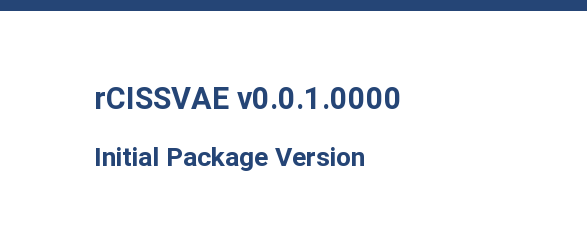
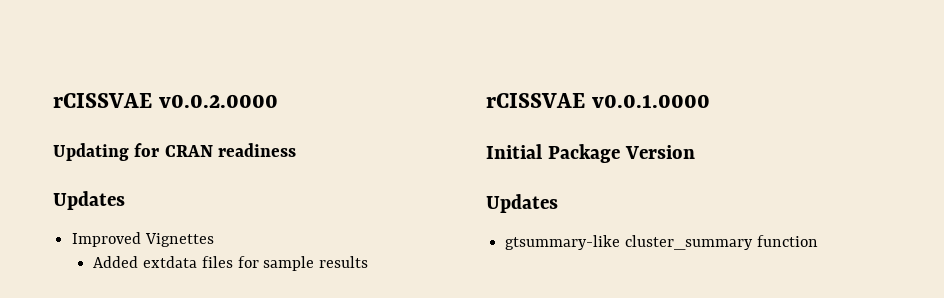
[94,87,229,109] rCISSVAE -> [53,93,278,108] [53,143,296,161] [53,191,125,210] [72,232,214,247] [93,256,368,271] [486,93,585,108] rCISSVAE v0.0.2.0000 // Updating for CRAN readiness // Updates // Improved Vignettes // Added extdata files for sample results // rCISSVAE
(366, 156) none -> [486,194,558,213] [505,235,818,250] // Updates // gtsummary-like cluster_summary function

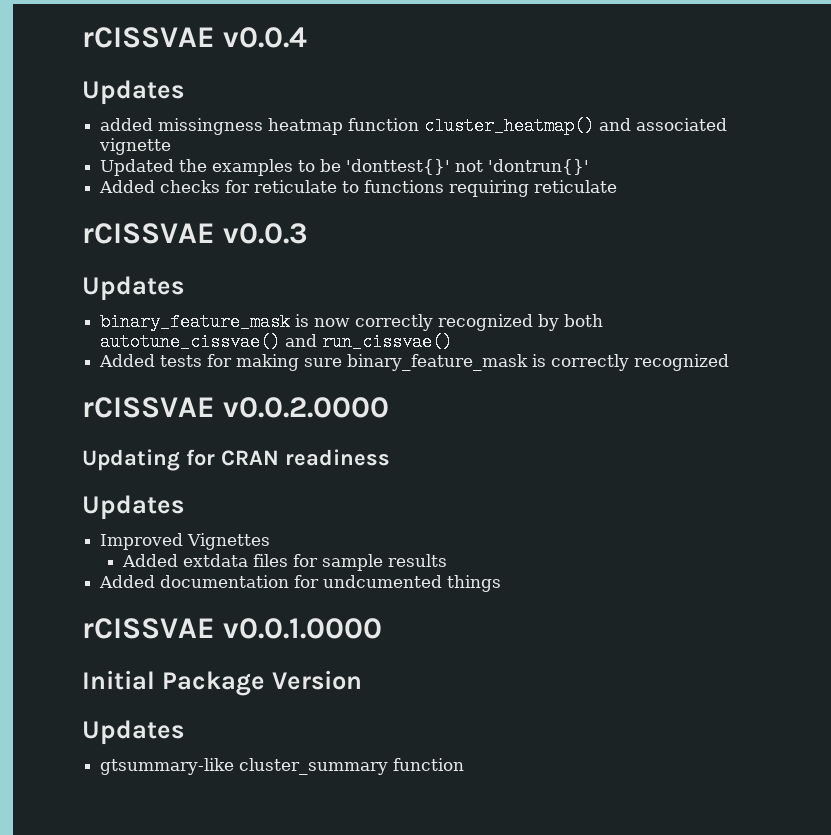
[53,93,152,108] rCISSVAE -> [82,27,308,48] [82,80,184,105] [100,117,728,135] [99,138,172,155] [100,159,590,176] [99,180,618,197] [82,223,309,244] [82,276,184,301] [100,313,604,331] [100,333,453,351] [99,354,730,371] [82,397,215,418] rCISSVAE v0.0.4 // Updates // added missingness heatmap function cluster_heatmap() and associated vignette // Updated the examples to be 'donttest{}' not 'dontrun{}' // Added checks for reticulate to functions requiring reticulate // rCISSVAE v0.0.3 // Updates // binary_feature_mask is now correctly recognized by both autotune_cissvae() and run_cissvae() // Added tests for making sure binary_feature_mask is correctly recognized // rCISSVAE
(368, 262) none -> [99,575,502,592] // Added documentation for undcumented things

